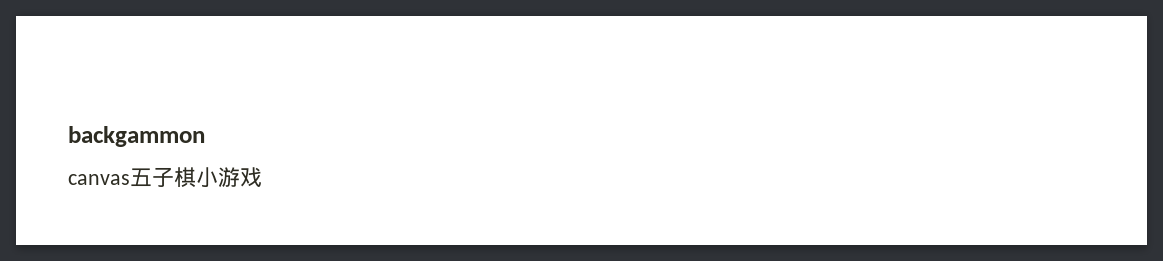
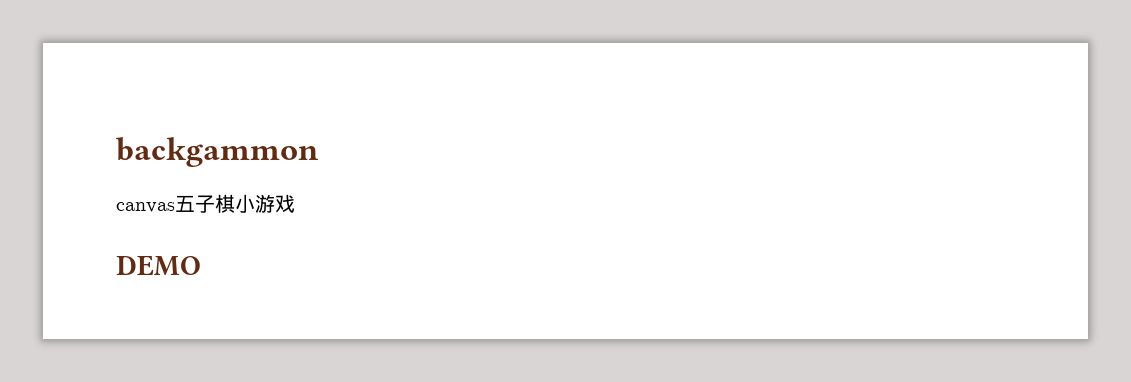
(262, 177) none -> [116,255,201,276] // DEMO

